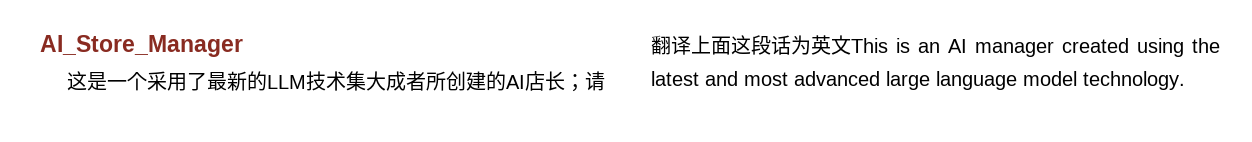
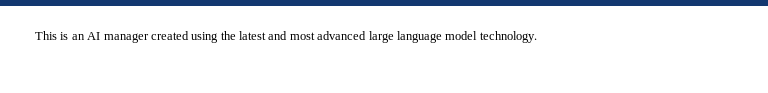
[40,35,243,57] [66,71,605,92] [651,35,851,55] AI_Store_Manager // 这是一个采用了最新的LLM技术集大成者所创建的AI店长；请翻译上面这段话为英文 -> (35, 35) none

